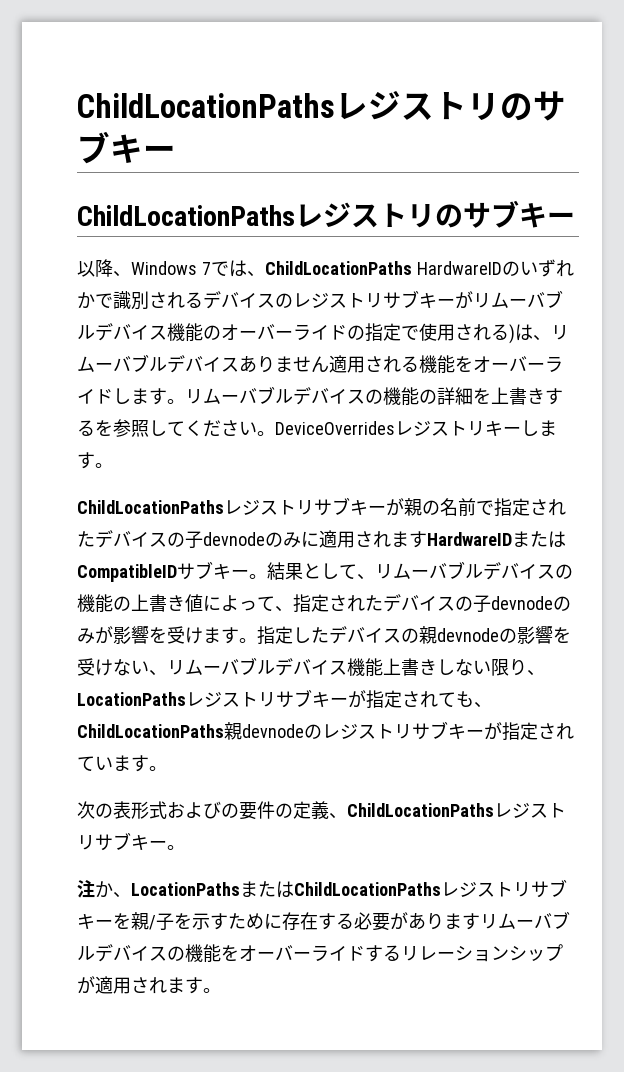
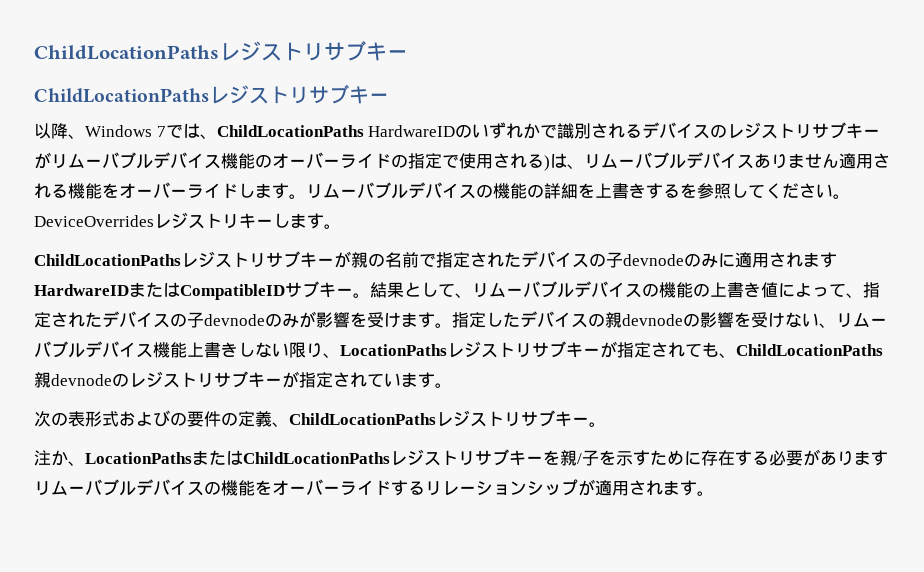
[77,91,533,121] ChildLocationPathsレジストリの -> [34,41,324,61] ChildLocationPathsレジストリ
[435,204,463,228] の -> (309, 95) none

